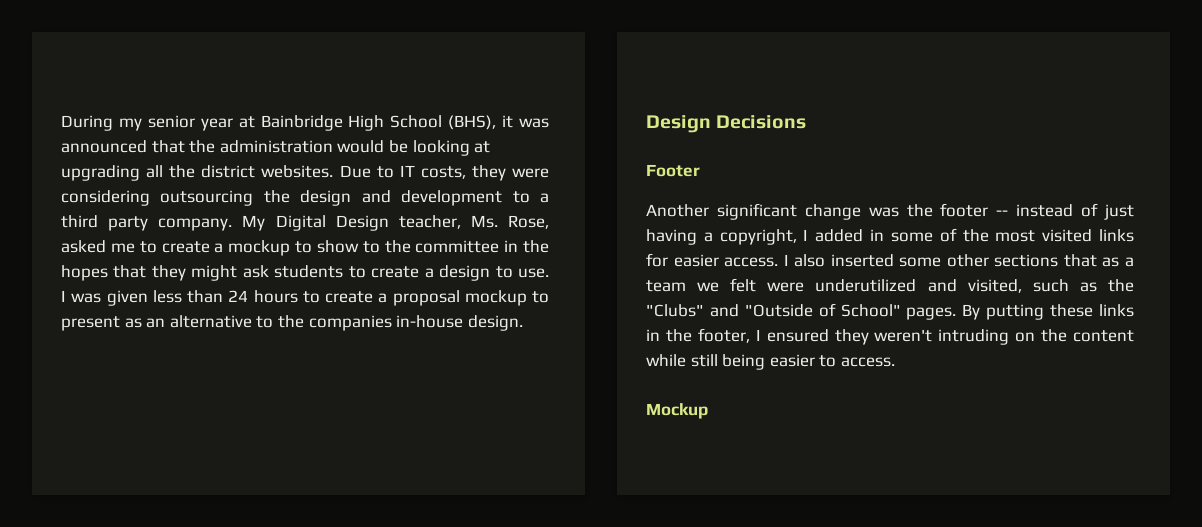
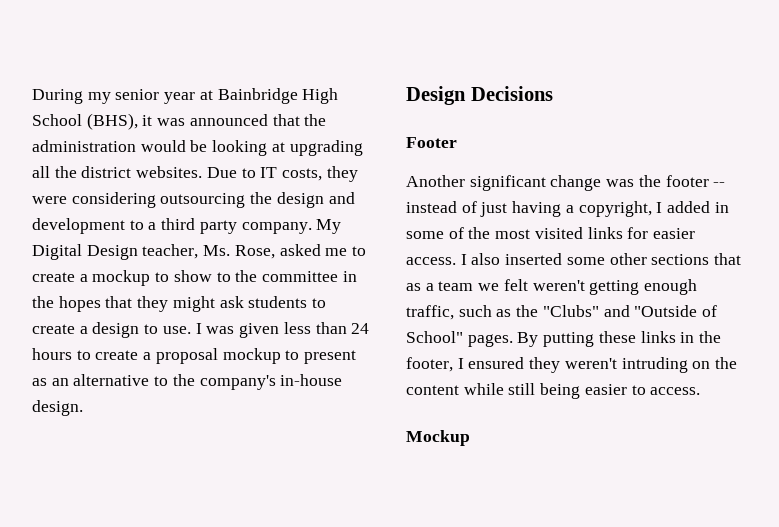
[308,315,392,331] companies -> [199,375,276,390] company's
[767,279,1022,293] were underutilized and visited, -> [532,279,698,295] [406,305,454,320] weren't getting enough traffic,

